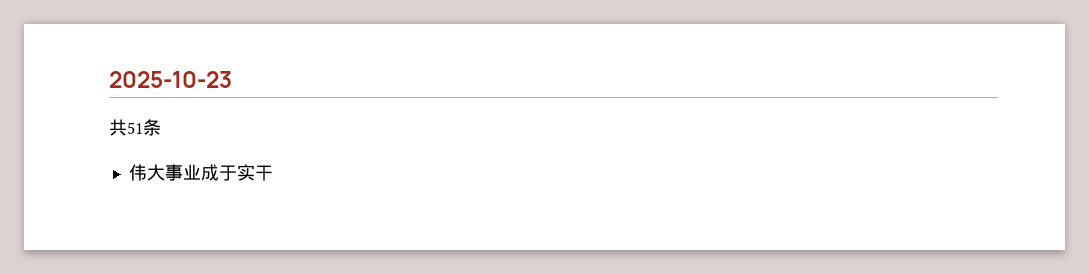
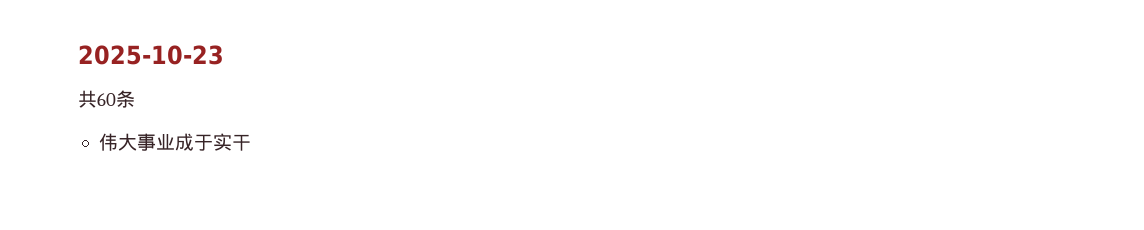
[127,122,143,134] 51 -> [97,93,116,106] 60

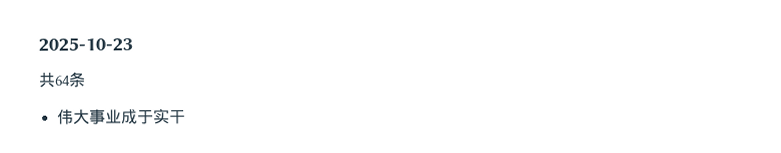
[97,93,116,106] 60 -> [54,75,71,86] 64

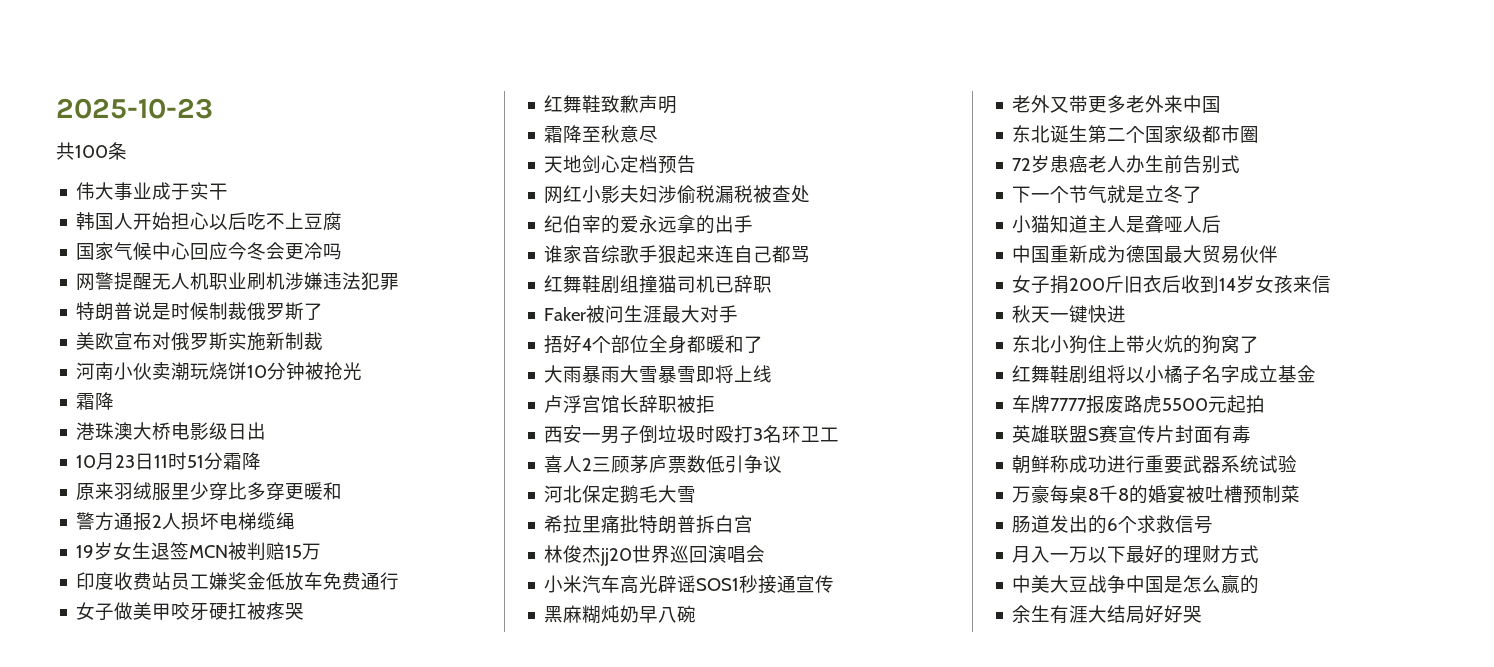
[54,75,71,86] 64 -> [75,145,108,158] 100
(186, 117) none -> [76,212,343,231] [76,242,343,261] [76,272,400,291] [76,302,324,321] [76,332,324,351] [76,362,363,381] [76,392,115,410] [76,422,267,440] [76,452,262,470] [76,482,343,501] [76,512,296,531] [76,542,322,560] [76,572,400,591] [76,602,305,621] [544,95,678,114] [544,125,659,143] [544,155,697,174] [544,185,811,204] [544,215,754,234] [544,245,811,264] [544,275,773,294] [544,305,739,323] [544,335,764,354] [544,365,773,383] [544,395,716,414] [544,425,840,444] [544,455,783,473] [544,485,697,504] [544,515,754,534] [544,545,766,566] [544,575,835,594] [544,605,697,624] [1012,95,1222,113] [1012,125,1260,144] [1012,155,1241,174] [1012,185,1203,203] [1012,215,1222,233] [1012,245,1279,264] [1012,275,1332,294] [1012,305,1127,323] [1012,335,1260,354] [1012,365,1317,384] [1012,395,1266,414] [1012,425,1252,444] [1012,455,1298,474] [1012,485,1301,504] [1012,515,1214,534] [1012,545,1260,564] [1012,574,1260,594] [1012,605,1203,624] // 韩国人开始担心以后吃不上豆腐 // 国家气候中心回应今冬会更冷吗 // 网警提醒无人机职业刷机涉嫌违法犯罪 // 特朗普说是时候制裁俄罗斯了 // 美欧宣布对俄罗斯实施新制裁 // 河南小伙卖潮玩烧饼10分钟被抢光 // 霜降 // 港珠澳大桥电影级日出 // 10月23日11时51分霜降 // 原来羽绒服里少穿比多穿更暖和 // 警方通报2人损坏电梯缆绳 // 19岁女生退签MCN被判赔15万 // 印度收费站员工嫌奖金低放车免费通行 // 女子做美甲咬牙硬扛被疼哭 // 红舞鞋致歉声明 // 霜降至秋意尽 // 天地剑心定档预告 // 网红小影夫妇涉偷税漏税被查处 // 纪伯宰的爱永远拿的出手 // 谁家音综歌手狠起来连自己都骂 // 红舞鞋剧组撞猫司机已辞职 // Faker被问生涯最大对手 // 捂好4个部位全身都暖和了 // 大雨暴雨大雪暴雪即将上线 // 卢浮宫馆长辞职被拒 // 西安一男子倒垃圾时殴打3名环卫工 // 喜人2三顾茅庐票数低引争议 // 河北保定鹅毛大雪 // 希拉里痛批特朗普拆白宫 // 林俊杰jj20世界巡回演唱会 // 小米汽车高光辟谣SOS1秒接通宣传 // 黑麻糊炖奶早八碗 // 老外又带更多老外来中国 // 东北诞生第二个国家级都市圈 // 72岁患癌老人办生前告别式 // 下一个节气就是立冬了 // 小猫知道主人是聋哑人后 // 中国重新成为德国最大贸易伙伴 // 女子捐200斤旧衣后收到14岁女孩来信 // 秋天一键快进 // 东北小狗住上带火炕的狗窝了 // 红舞鞋剧组将以小橘子名字成立基金 // 车牌7777报废路虎5500元起拍 // 英雄联盟S赛宣传片封面有毒 // 朝鲜称成功进行重要武器系统试验 // 万豪每桌8千8的婚宴被吐槽预制菜 // 肠道发出的6个求救信号 // 月入一万以下最好的理财方式 // 中美大豆战争中国是怎么赢的 // 余生有涯大结局好好哭

